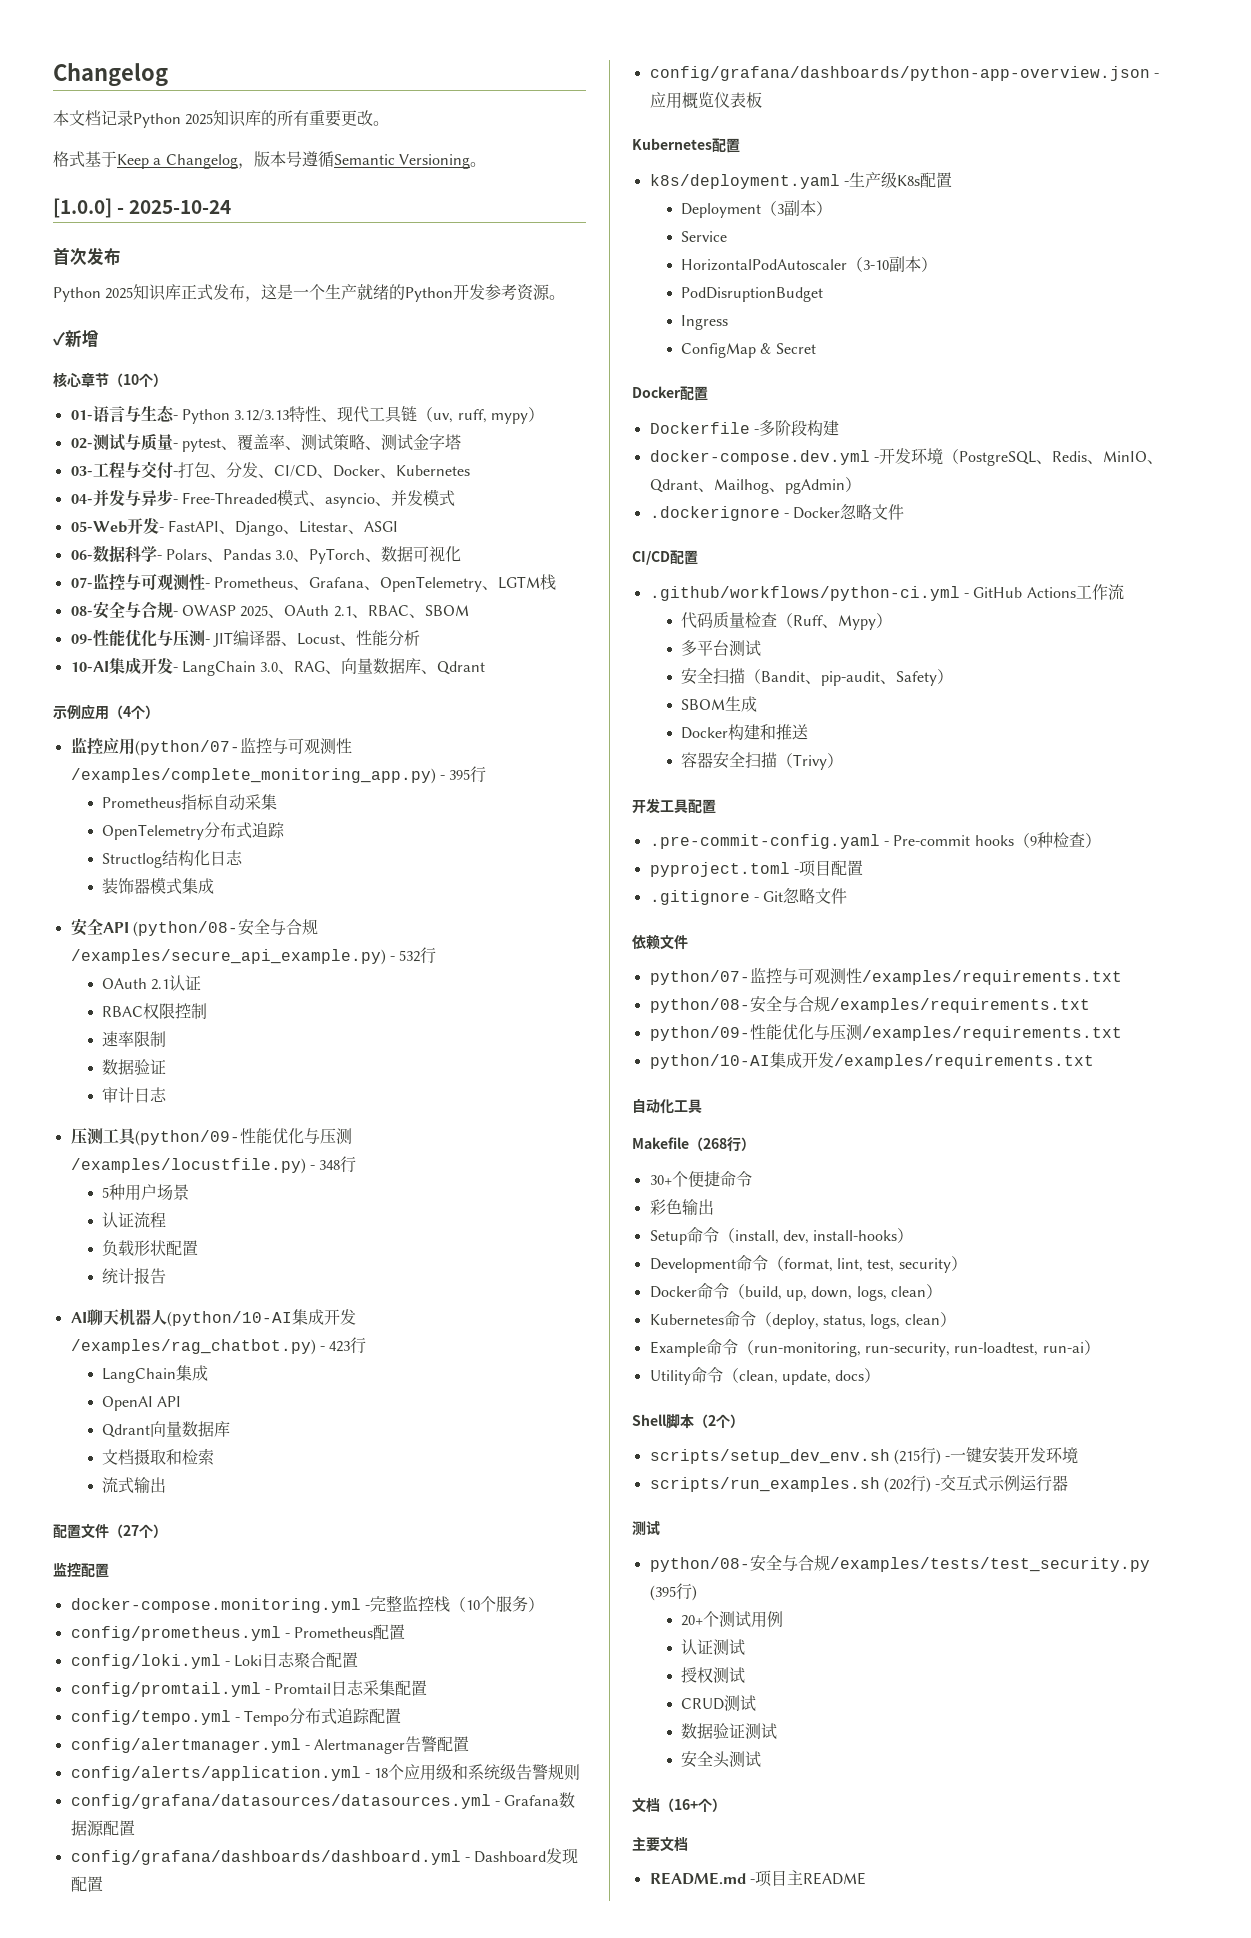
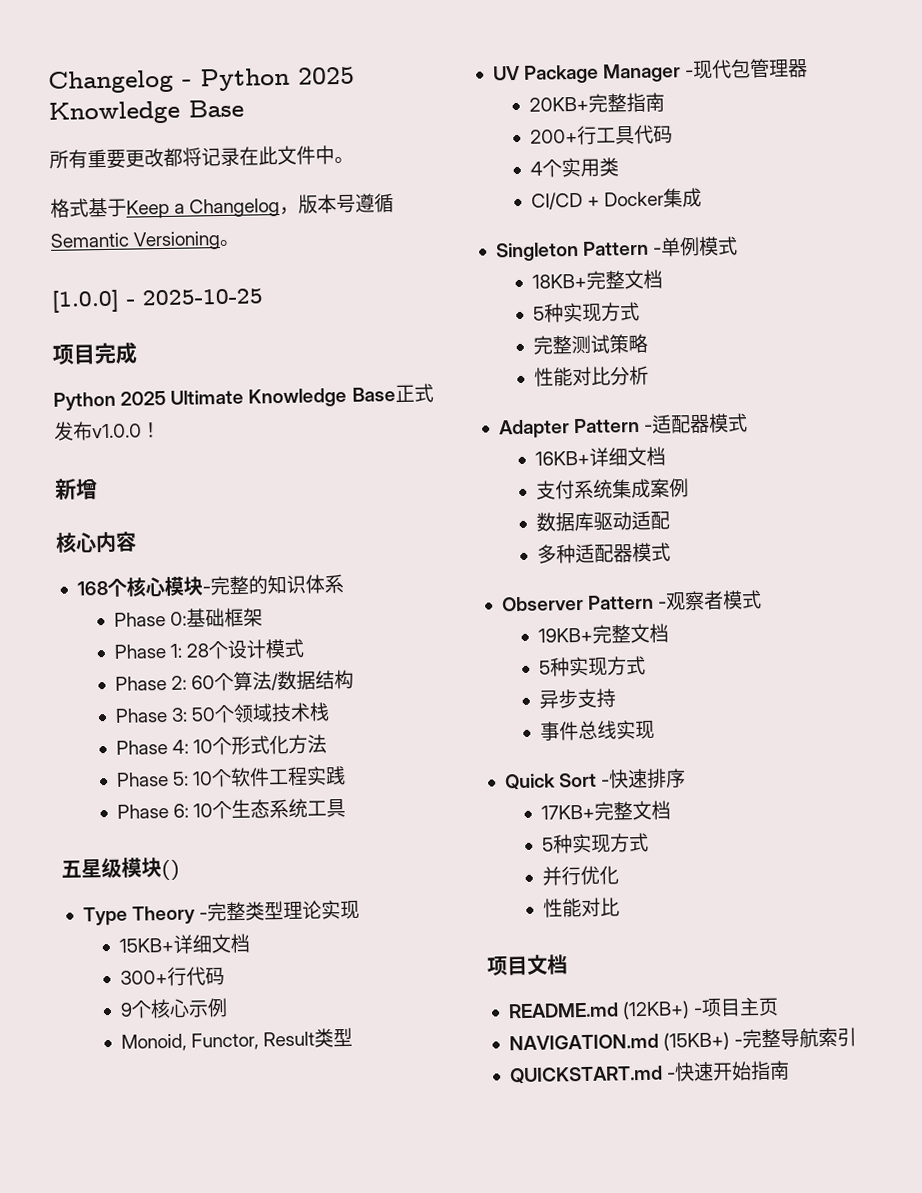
[53,63,168,87] [53,110,374,128] Changelog // 本文档记录Python 2025知识库的所有重要更改 -> [48,66,355,94] [48,99,244,125] [49,145,335,169] Changelog - Python 2025 Knowledge Base // 所有重要更改都将记录在此文件中
[129,200,232,214] [53,247,121,265] [53,284,566,302] [53,330,99,347] [53,372,167,388] [70,405,544,424] [70,433,461,452] [70,461,470,479] [70,489,455,508] [70,518,398,536] [70,545,462,564] [70,573,556,592] [70,601,469,619] [70,629,420,647] [70,657,486,676] [53,704,159,720] [70,737,352,756] [70,766,487,784] [102,794,278,811] [102,822,286,840] [102,850,244,868] [102,877,215,894] [70,919,318,937] [70,947,437,965] [102,975,202,991] [102,1003,208,1019] [102,1031,167,1047] [102,1059,167,1075] [102,1086,168,1103] [70,1128,352,1146] [70,1156,357,1174] [102,1184,190,1201] [102,1212,167,1228] [102,1240,199,1257] [102,1267,167,1284] [70,1308,356,1327] [70,1337,367,1355] [102,1365,209,1383] [102,1396,182,1411] [102,1421,231,1438] [102,1448,215,1465] [102,1477,167,1493] [53,1523,167,1539] [53,1562,109,1578] [70,1595,544,1613] [70,1624,406,1641] [70,1652,359,1669] [70,1680,428,1697] [70,1708,402,1726] [70,1736,470,1754] [70,1764,581,1781] [70,1792,576,1809] [70,1820,135,1836] [70,1848,579,1865] [70,1876,103,1892] [649,66,1159,81] [649,92,762,109] [632,138,740,153] [649,172,952,189] [681,200,833,218] [681,231,728,242] [681,256,938,272] [681,287,824,302] [681,315,729,330] [681,343,816,358] [632,386,708,401] [649,420,839,436] [649,448,1163,466] [649,477,861,494] [649,504,905,521] [632,550,698,565] [649,584,1124,601] [681,612,893,630] [681,640,762,656] [681,668,954,686] [681,696,758,712] [681,724,809,740] [681,752,844,770] [632,798,716,814] [649,832,1101,849] [649,860,863,877] [649,888,848,905] [632,934,688,950] [649,967,1122,985] [649,996,1090,1013] [649,1024,1122,1041] [649,1052,1094,1069] [632,1098,702,1114] [632,1137,755,1152] [649,1170,752,1187] [649,1199,714,1215] [649,1227,914,1245] [649,1255,967,1273] [649,1283,942,1301] [649,1311,956,1329] [649,1339,1100,1357] [649,1367,881,1385] [632,1413,744,1429] [649,1447,1079,1465] [649,1474,1069,1493] [632,1521,660,1536] [649,1555,1150,1572] [649,1583,697,1601] [681,1611,784,1628] [681,1639,746,1655] [681,1667,746,1683] [681,1695,757,1711] [681,1723,778,1739] [681,1751,762,1768] [632,1797,726,1813] [632,1836,660,1852] 2025-10-24 // 首次发布 // Python 2025知识库正式发布，这是一个生产就绪的Python开发参考资源。 // ✓新增 // 核心章节（10个） // 01-语言与生态- Python 3.12/3.13特性、现代工具链（uv, ruff, mypy） // 02-测试与质量- pytest、覆盖率、测试策略、测试金字塔 // 03-工程与交付-打包、分发、CI/CD、Docker、Kubernetes // 04-并发与异步- Free-Threaded模式、asyncio、并发模式 // 05-Web开发- FastAPI、Django、Litestar、ASGI // 06-数据科学- Polars、Pandas 3.0、PyTorch、数据可视化 // 07-监控与可观测性- Prometheus、Grafana、OpenTelemetry、LGTM栈 // 08-安全与合规- OWASP 2025、OAuth 2.1、RBAC、SBOM // 09-性能优化与压测- JIT编译器、Locust、性能分析 // 10-AI集成开发- LangChain 3.0、RAG、向量数据库、Qdrant // 示例应用（4个） // 监控应用(python/07-监控与可观测性/examples/complete_monitoring_app.py) - 395行 // Prometheus指标自动采集 // OpenTelemetry分布式追踪 // Structlog结构化日志 // 装饰器模式集成 // 安全API (python/08-安全与合规/examples/secure_api_example.py) - 532行 // OAuth 2.1认证 // RBAC权限控制 // 速率限制 // 数据验证 // 审计日志 // 压测工具(python/09-性能优化与压测/examples/locustfile.py) - 348行 // 5种用户场景 // 认证流程 // 负载形状配置 // 统计报告 // AI聊天机器人(python/10-AI集成开发/examples/rag_chatbot.py) - 423行 // LangChain集成 // OpenAI API // Qdrant向量数据库 // 文档摄取和检索 // 流式输出 // 配置文件（27个） // 监控配置 // docker-compose.monitoring.yml -完整监控栈（10个服务） // config/prometheus.yml - Prometheus配置 // config/loki.yml - Loki日志聚合配置 // config/promtail.yml - Promtail日志采集配置 // config/tempo.yml - Tempo分布式追踪配置 // config/alertmanager.yml - Alertmanager告警配置 // config/alerts/application.yml - 18个应用级和系统级告警规则 // config/grafana/datasources/datasources.yml - Grafana数据源配置 // config/grafana/dashboards/dashboard.yml - Dashboard发现配置 // config/grafana/dashboards/python-app-overview.json -应用概览仪表板 // Kubernetes配置 // k8s/deployment.yaml -生产级K8s配置 // Deployment（3副本） // Service // HorizontalPodAutoscaler（3-10副本） // PodDisruptionBudget // Ingress // ConfigMap & Secret // Docker配置 // Dockerfile -多阶段构建 // docker-compose.dev.yml -开发环境（PostgreSQL、Redis、MinIO、Qdrant、Mailhog、pgAdmin） // .dockerignore - Docker忽略文件 // CI/CD配置 // .github/workflows/python-ci.yml - GitHub Actions工作流 // 代码质量检查（Ruff、Mypy） // 多平台测试 // 安全扫描（Bandit、pip-audit、Safety） // SBOM生成 // Docker构建和推送 // 容器安全扫描（Trivy） // 开发工具配置 // .pre-commit-config.yaml - Pre-commit hooks（9种检查） // pyproject.toml -项目配置 // .gitignore - Git忽略文件 // 依赖文件 // python/07-监控与可观测性/examples/requirements.txt // python/08-安全与合规/examples/requirements.txt // python/09-性能优化与压测/examples/requirements.txt // python/10-AI集成开发/examples/requirements.txt // 自动化工具 // Makefile（268行） // 30+个便捷命令 // 彩色输出 // Setup命令（install, dev, install-hooks） // Development命令（format, lint, test, security） // Docker命令（build, up, down, logs, clean） // Kubernetes命令（deploy, status, logs, clean） // Example命令（run-monitoring, run-security, run-loadtest, run-ai） // Utility命令（clean, update, docs） // Shell脚本（2个） // scripts/setup_dev_env.sh (215行) -一键安装开发环境 // scripts/run_examples.sh (202行) -交互式示例运行器 // 测试 // python/08-安全与合规/examples/tests/test_security.py (395行) // 20+个测试用例 // 认证测试 // 授权测试 // CRUD测试 // 数据验证测试 // 安全头测试 // 文档（16+个） // 主要 -> [142,288,264,306] [52,341,138,365] [53,383,434,411] [53,421,161,441] [54,478,98,500] [55,531,137,554] [76,573,344,597] [113,607,263,628] [113,638,305,660] [114,669,354,692] [114,702,330,724] [115,734,327,756] [115,765,346,788] [116,798,346,820] [61,857,180,882] [82,900,361,926] [118,933,250,954] [119,966,225,987] [119,998,228,1019] [120,1027,353,1052] [492,58,809,84] [528,92,665,113] [529,124,673,145] [529,157,619,178] [530,187,702,210] [495,236,739,262] [531,269,663,290] [532,301,640,323] [532,333,648,355] [533,365,649,387] [498,413,749,439] [534,446,666,467] [535,478,689,500] [535,510,670,532] [536,542,671,564] [501,589,763,612] [537,623,669,644] [538,655,646,677] [538,688,616,709] [539,720,655,741] [504,768,687,790] [540,800,671,821] [541,832,649,854] [541,865,619,886] [542,897,620,918] [487,955,528,976] 2025-10-25 // 项目完成 // Python 2025 Ultimate Knowledge Base正式发布v1.0.0！ // 新增 // 核心内容 // 168个核心模块-完整的知识体系 // Phase 0:基础框架 // Phase 1: 28个设计模式 // Phase 2: 60个算法/数据结构 // Phase 3: 50个领域技术栈 // Phase 4: 10个形式化方法 // Phase 5: 10个软件工程实践 // Phase 6: 10个生态系统工具 // 五星级模块() // Type Theory -完整类型理论实现 // 15KB+详细文档 // 300+行代码 // 9个核心示例 // Monoid, Functor, Result类型 // UV Package Manager -现代包管理器 // 20KB+完整指南 // 200+行工具代码 // 4个实用类 // CI/CD + Docker集成 // Singleton Pattern -单例模式 // 18KB+完整文档 // 5种实现方式 // 完整测试策略 // 性能对比分析 // Adapter Pattern -适配器模式 // 16KB+详细文档 // 支付系统集成案例 // 数据库驱动适配 // 多种适配器模式 // Observer Pattern -观察者模式 // 19KB+完整文档 // 5种实现方式 // 异步支持 // 事件总线实现 // Quick Sort -快速排序 // 17KB+完整文档 // 5种实现方式 // 并行优化 // 性能对比 // 项目
(746, 1878) none -> [622,1000,691,1020] (12KB+)
[802,1872,866,1885] README -> [758,997,780,1017] [508,1027,858,1051] [508,1060,791,1084] 页 // NAVIGATION.md (15KB+) -完整导航索引 // QUICKSTART.md -快速开始指南

